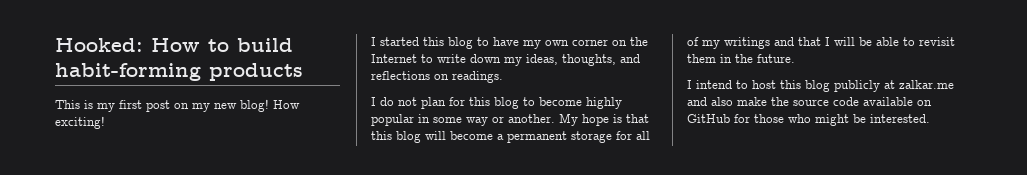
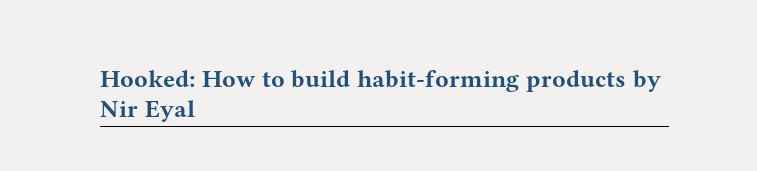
[55,99,300,112] [55,116,105,129] [371,37,648,49] [371,54,640,66] [371,71,503,83] [371,97,622,109] [371,113,649,126] [371,131,650,143] [687,37,955,49] [687,54,795,63] [687,80,954,92] [687,97,932,106] [687,114,930,126] // This is my first post on my new blog! How exciting! // I started this blog to have my own corner on the Internet to write down my ideas, thoughts, and reflections on readings. // I do not plan for this blog to become highly popular in some way or another. My hope is that this blog will become a permanent storage for all of my writings and that I will be able to revisit them in the future. // I intend to host this blog publicly at zalkar.me and also make the source code available on GitHub for those who might be interested. -> [632,70,661,92] [100,100,195,122] by Nir Eyal

